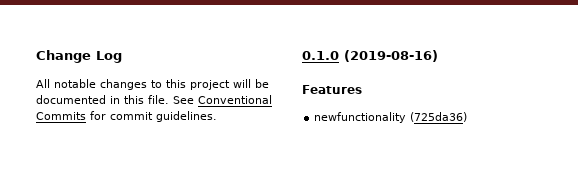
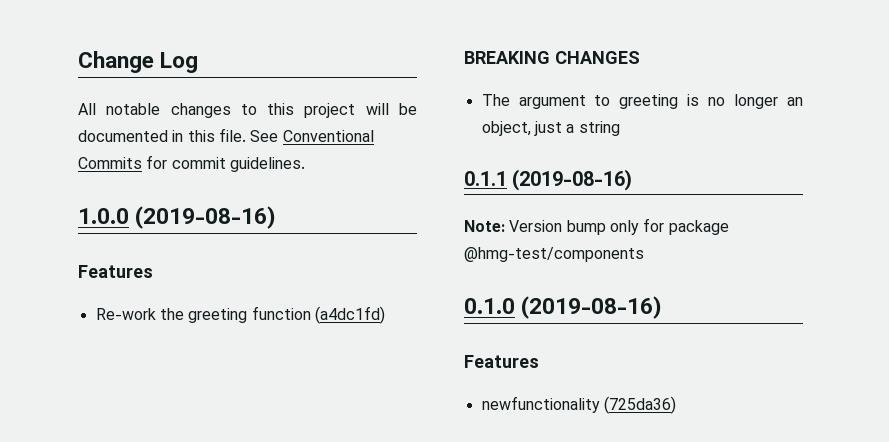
(217, 116) none -> [78,206,277,229] [78,265,153,278] [95,306,385,324] [464,51,640,64] [481,94,803,109] [481,121,620,136] [464,169,633,191] [464,218,729,235] [464,247,644,262] // 1.0.0 (2019-08-16) // Features // Re-work the greeting function (a4dc1fd) // BREAKING CHANGES // The argument to greeting is no longer an object, just a string // 0.1.1 (2019-08-16) // Note: Version bump only for package @hmg-test/components

